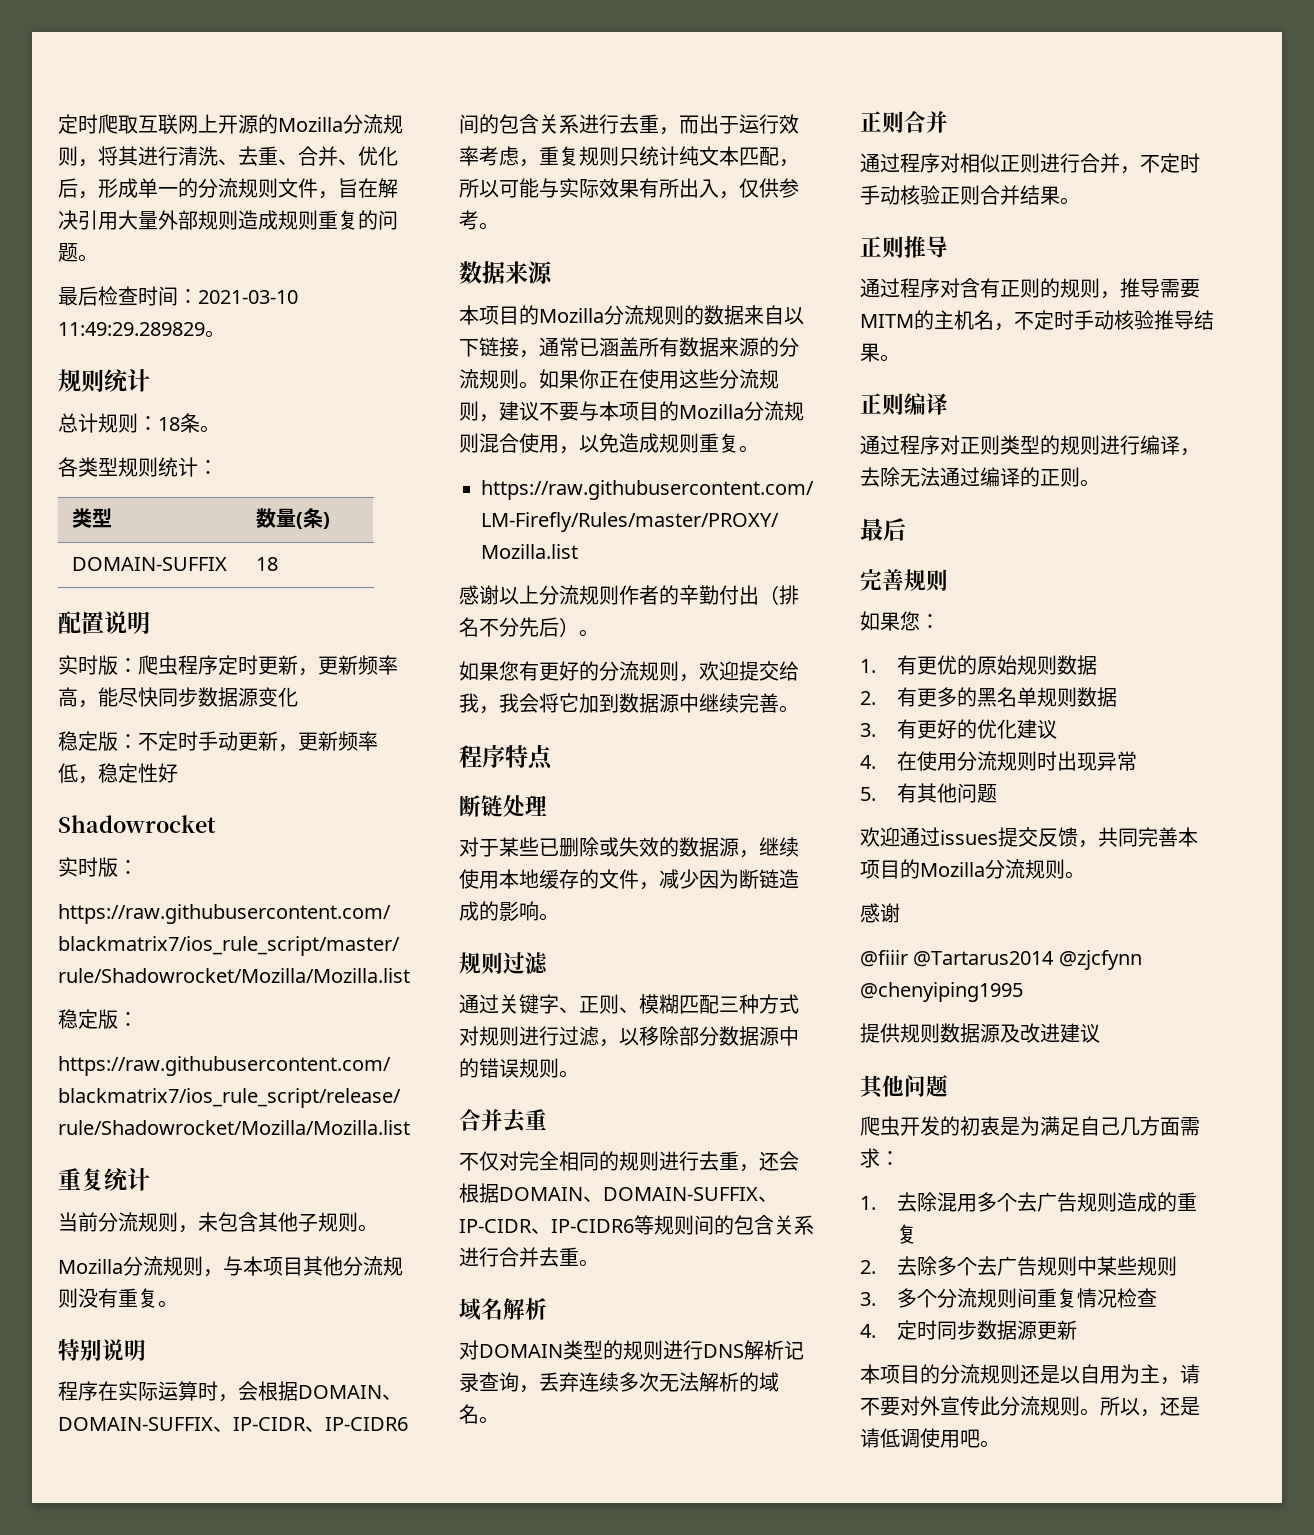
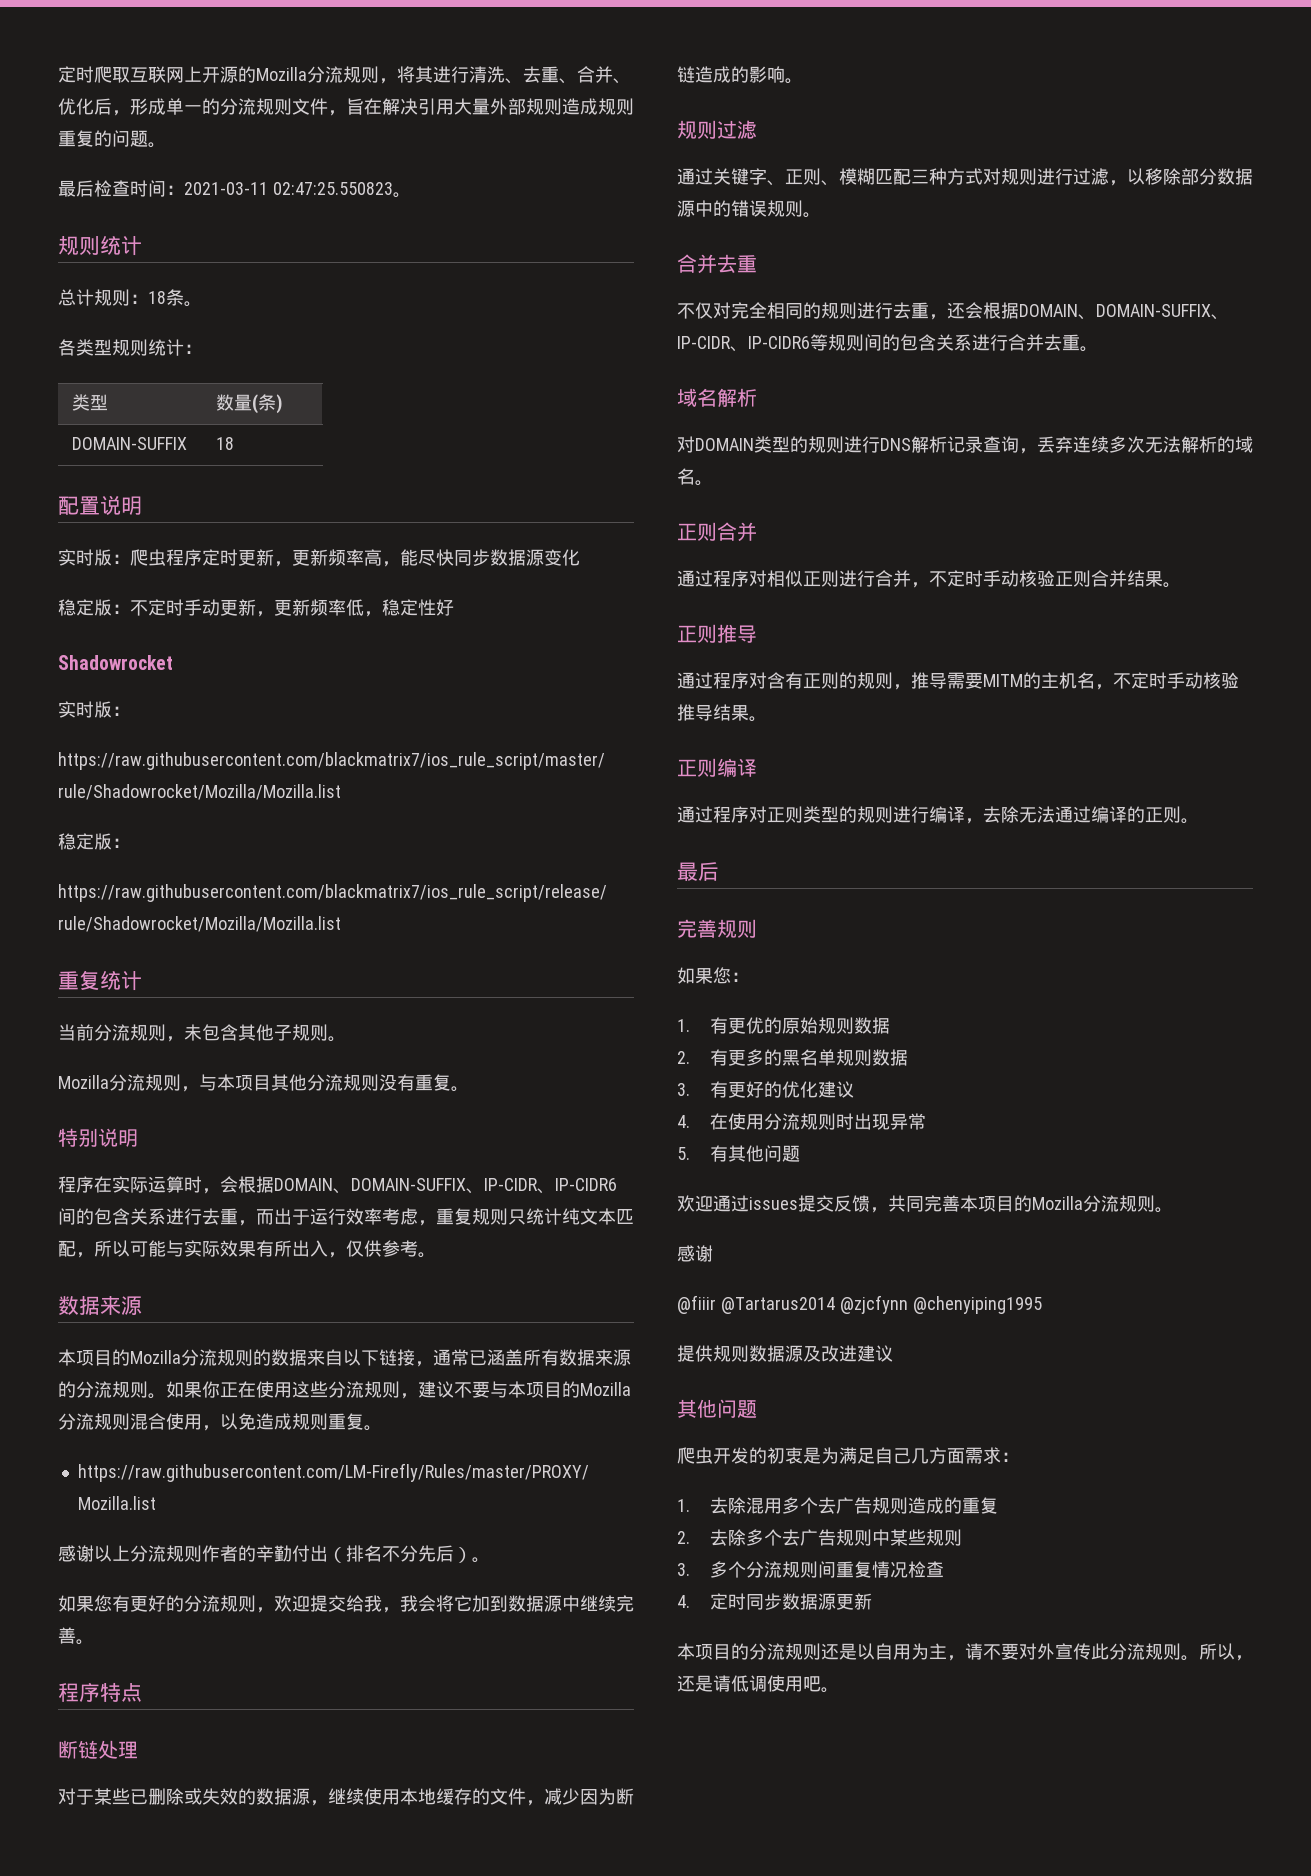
[198,290,298,304] [58,322,205,336] 2021-03-10 11:49:29.289829 -> [184,182,393,195] 2021-03-11 02:47:25.550823

